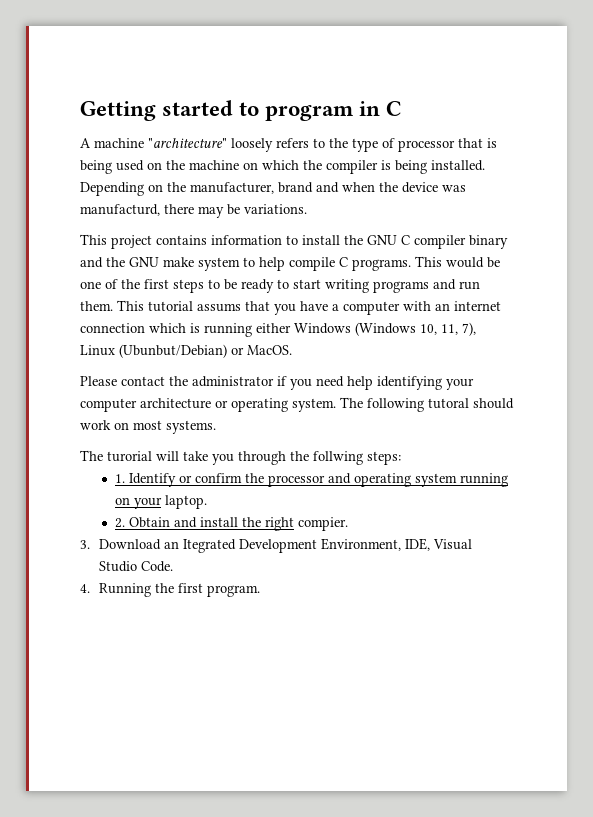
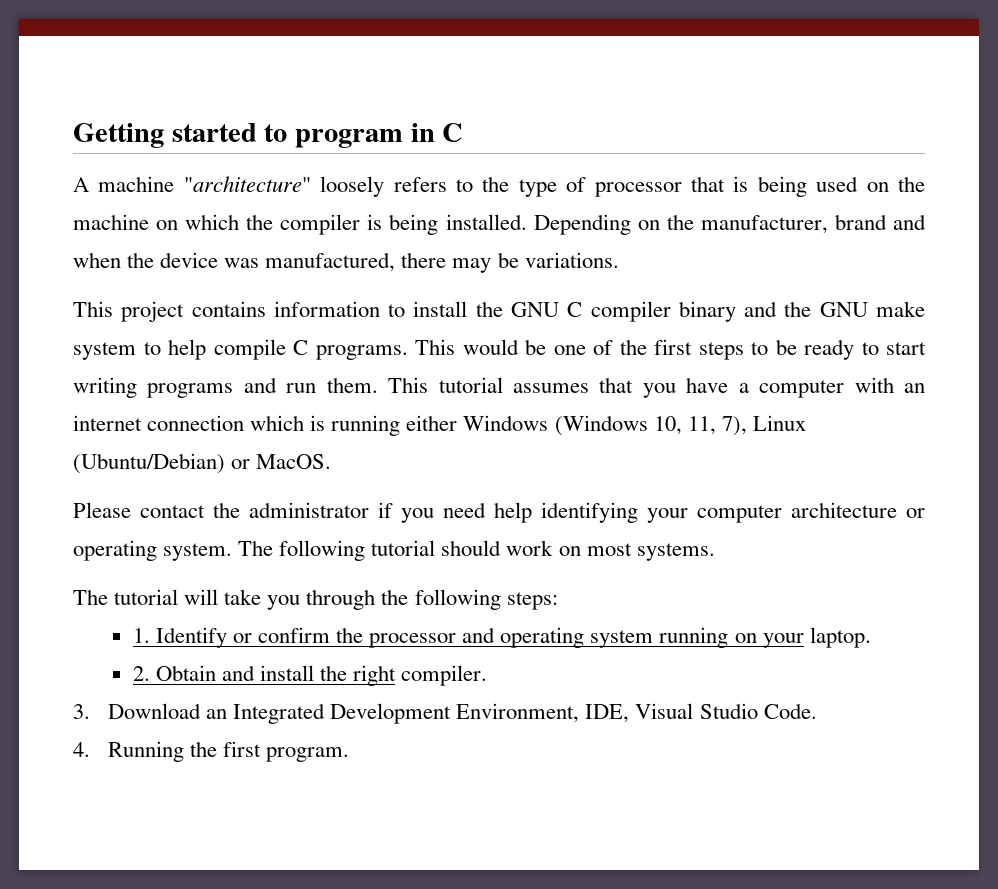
[80,204,160,216] manufacturd, -> [265,252,396,272] manufactured,
[197,303,241,312] assums -> [513,383,589,393] assumes
[119,344,227,358] (Ubunbut/Debian) -> [73,453,225,474] (Ubuntu/Debian)
[428,398,469,409] tutoral -> [371,540,436,556] tutorial
[107,451,152,462] turorial -> [114,589,179,605] tutorial
[313,451,363,465] follwing -> [414,589,501,610] following
[297,517,348,531] compier. -> [401,665,488,686] compiler.
[182,539,236,553] Itegrated -> [233,703,326,724] Integrated

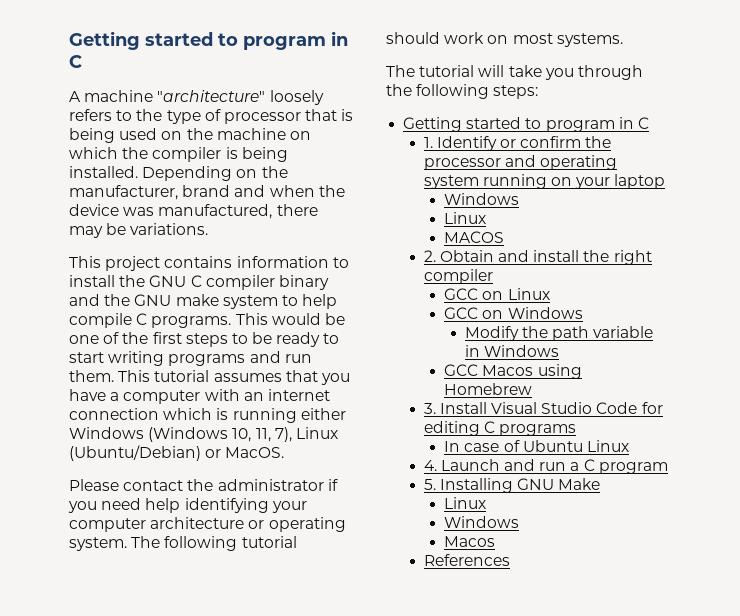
(558, 601) none -> [403,117,649,132] // Getting started to program in C
[809,627,871,648] laptop. -> [614,174,666,189] [444,193,520,205] [444,212,487,224] [444,231,505,243] laptop // Windows // Linux // MACOS
[401,665,488,686] [73,703,817,724] [73,741,350,762] compiler. // 3. Download an Integrated Development Environment, IDE, Visual Studio Code. // 4. Running the first program. -> [423,269,493,284] [444,288,550,300] [444,307,583,319] [464,326,654,341] [464,345,560,357] [444,364,582,379] [444,383,533,395] [423,402,663,414] [423,421,577,436] [444,440,630,452] [423,459,668,474] [423,478,601,493] [444,497,487,509] [444,516,520,528] [444,536,496,547] [423,554,510,566] compiler // GCC on Linux // GCC on Windows // Modify the path variable in Windows // GCC Macos using Homebrew // 3. Install Visual Studio Code for editing C programs // In case of Ubuntu Linux // 4. Launch and run a C program // 5. Installing GNU Make // Linux // Windows // Macos // References

